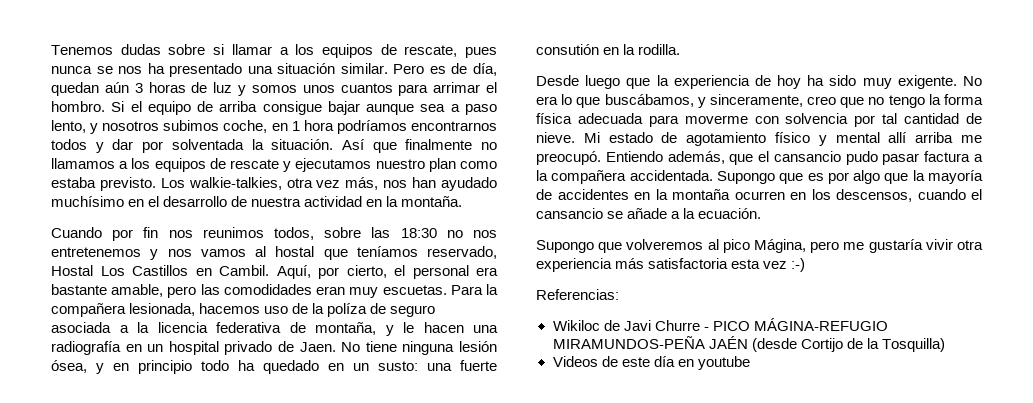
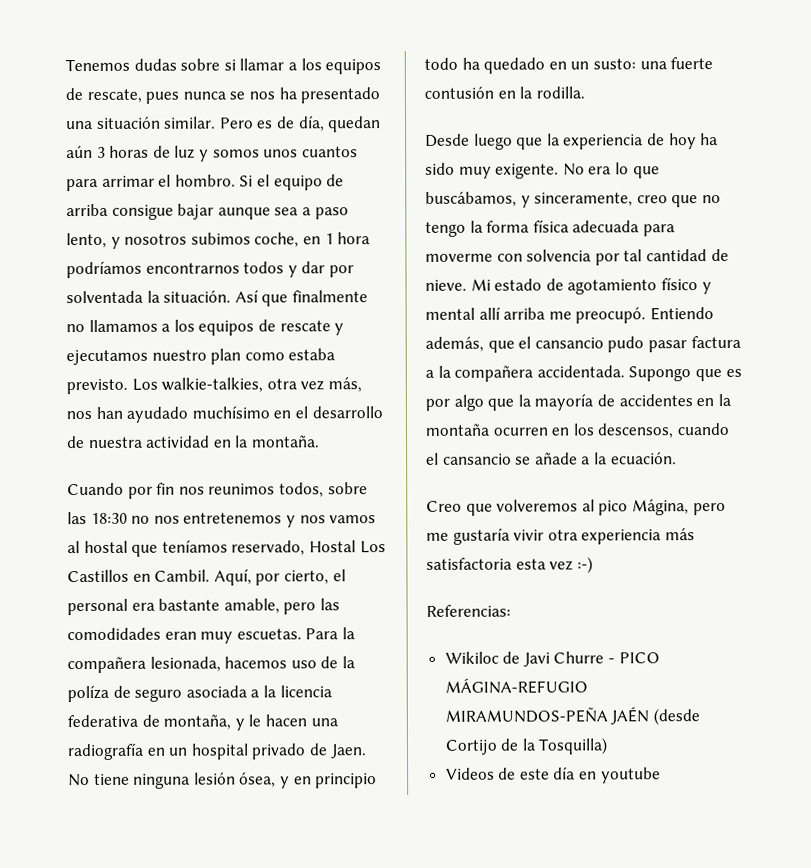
[536,44,599,55] consutión -> [424,86,494,99] contusión
[536,240,594,253] Supongo -> [426,500,462,512] Creo

